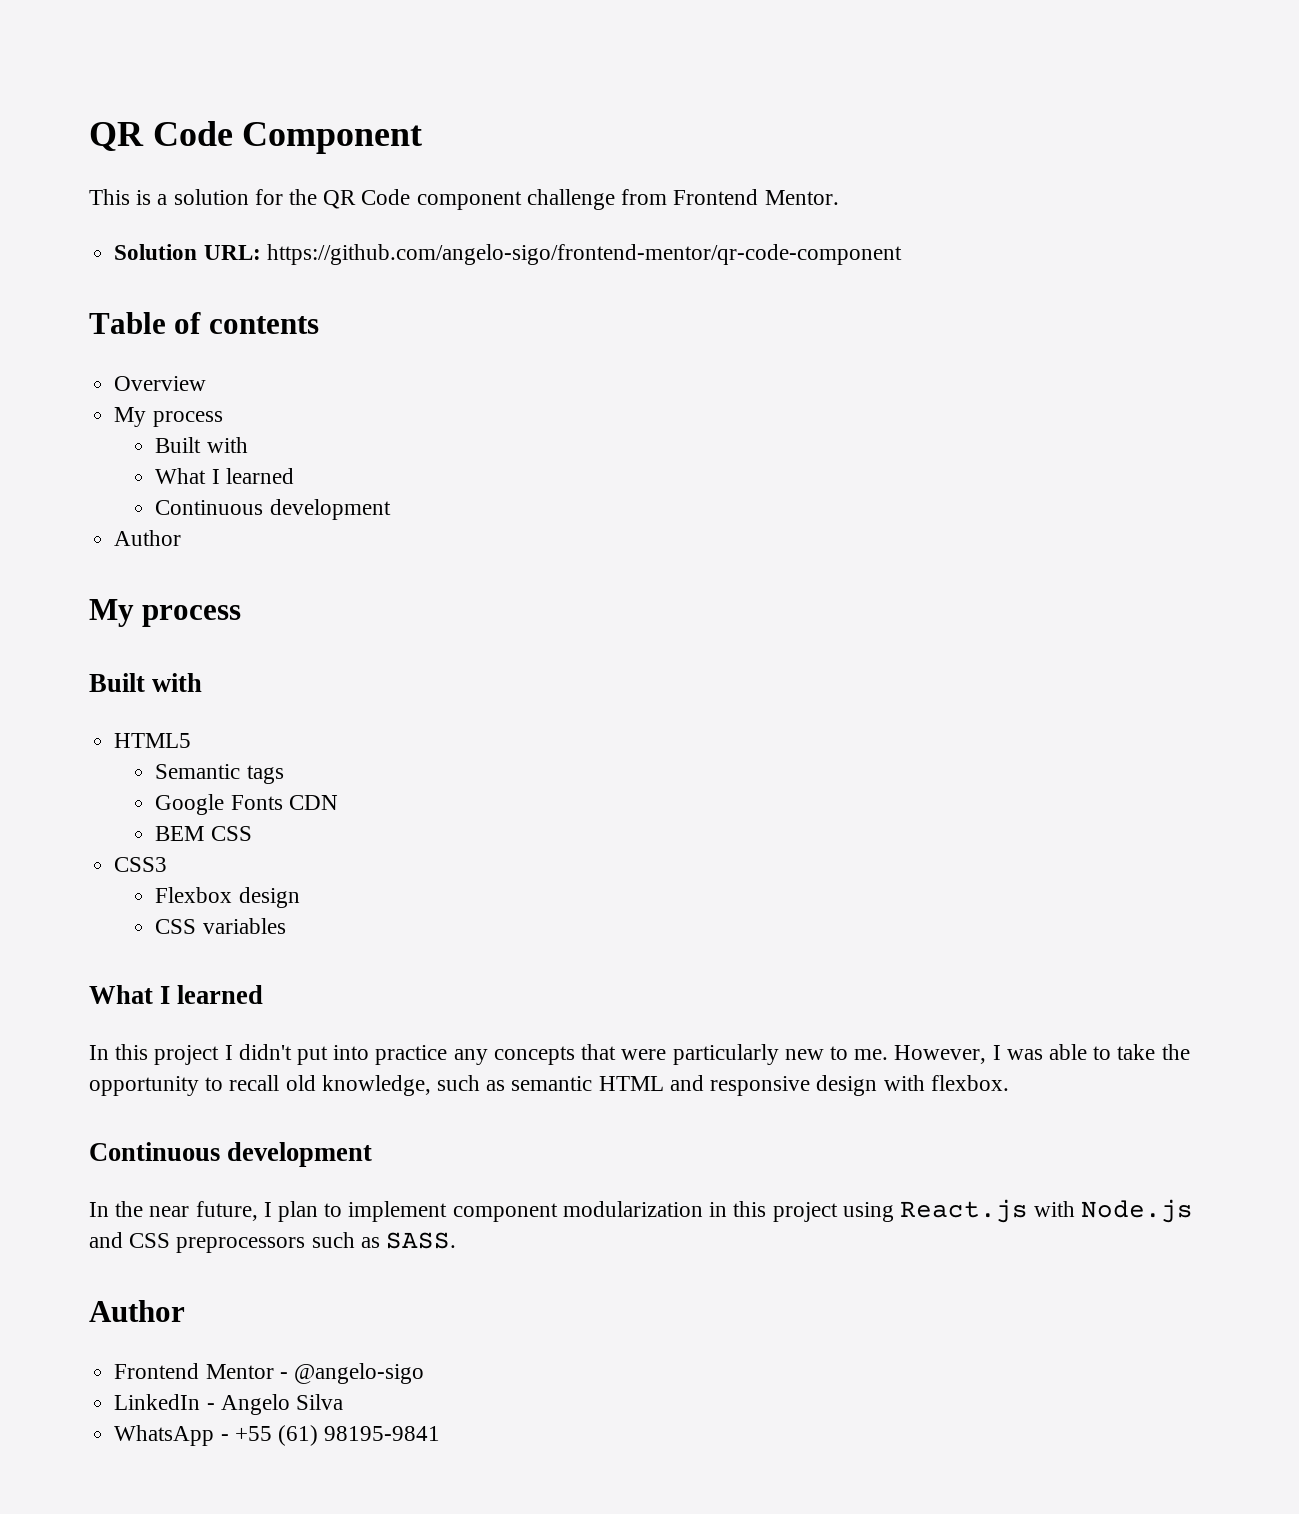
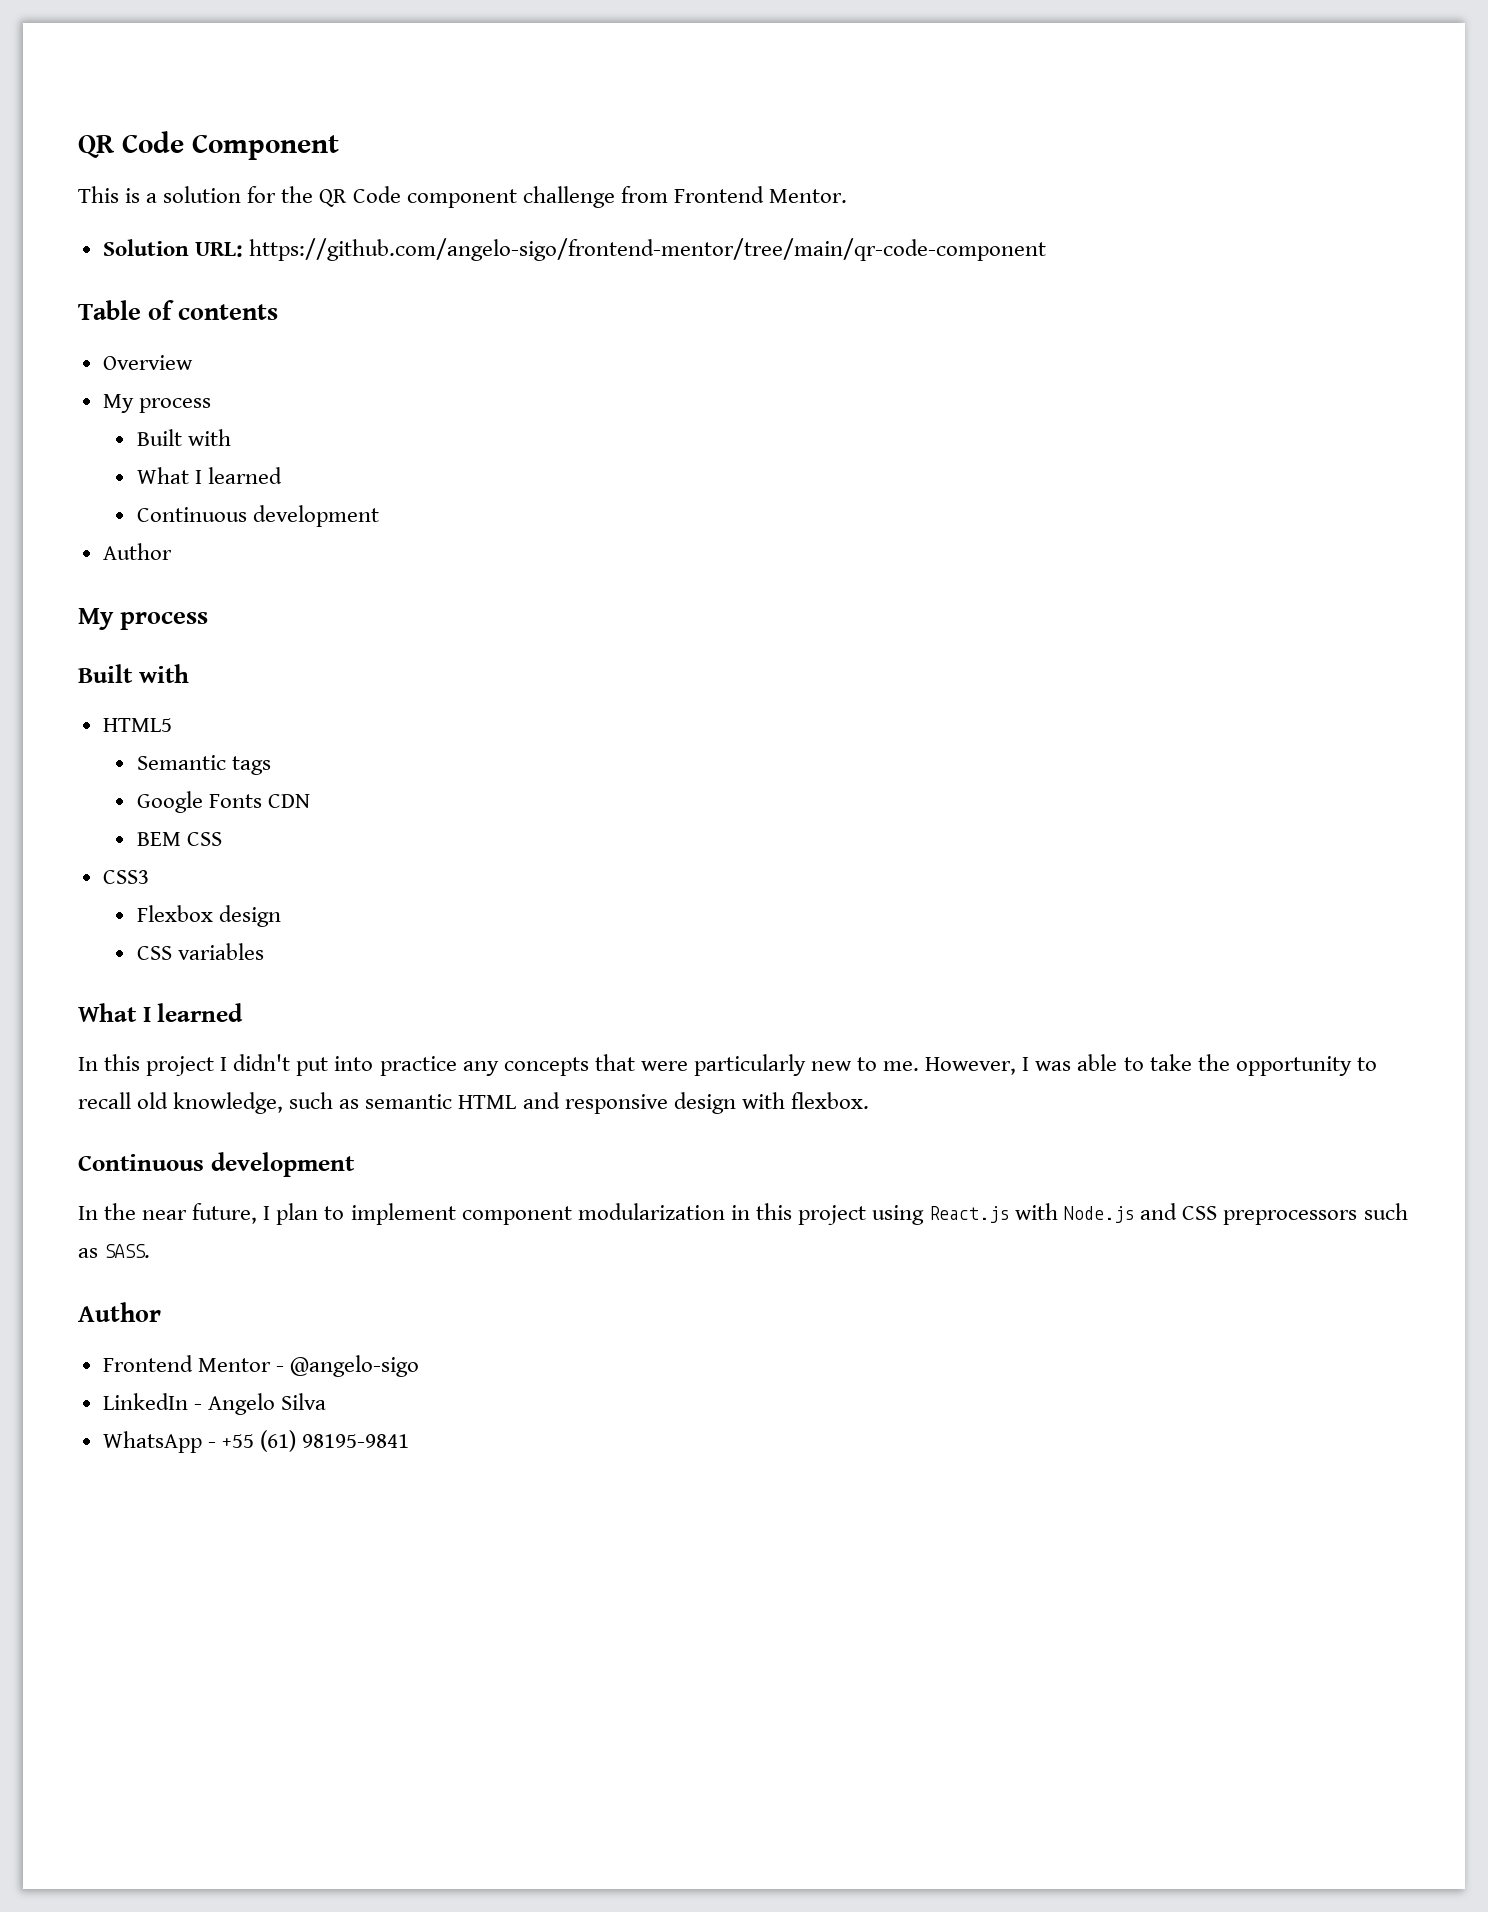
[266,244,902,265] https://github.com/angelo-sigo/frontend-mentor/qr-code-component -> [248,238,1046,261] https://github.com/angelo-sigo/frontend-mentor/tree/main/qr-code-component

